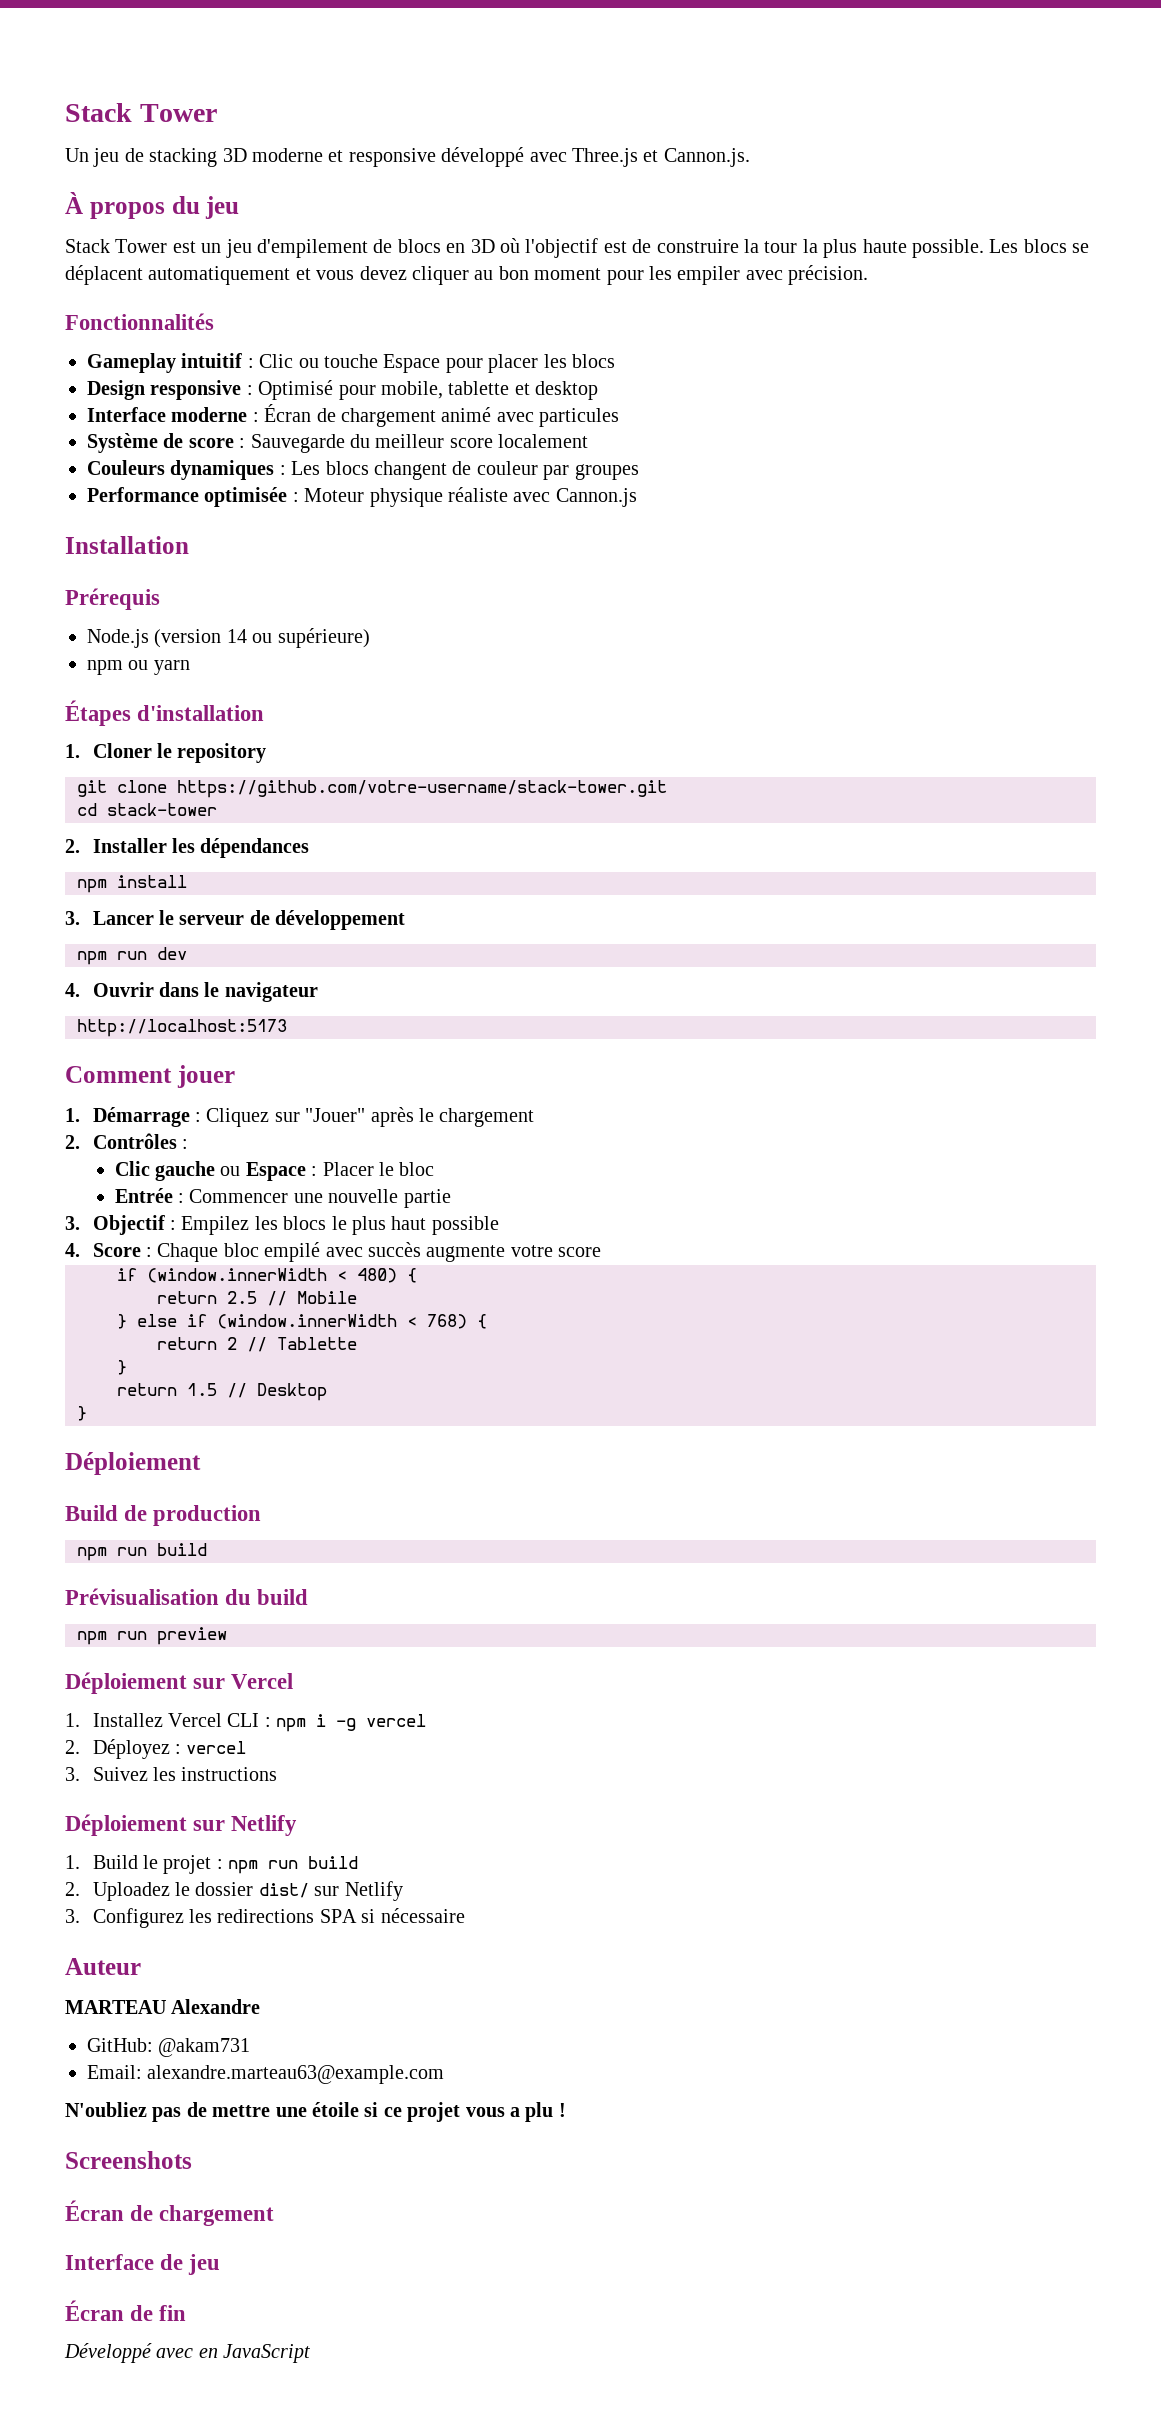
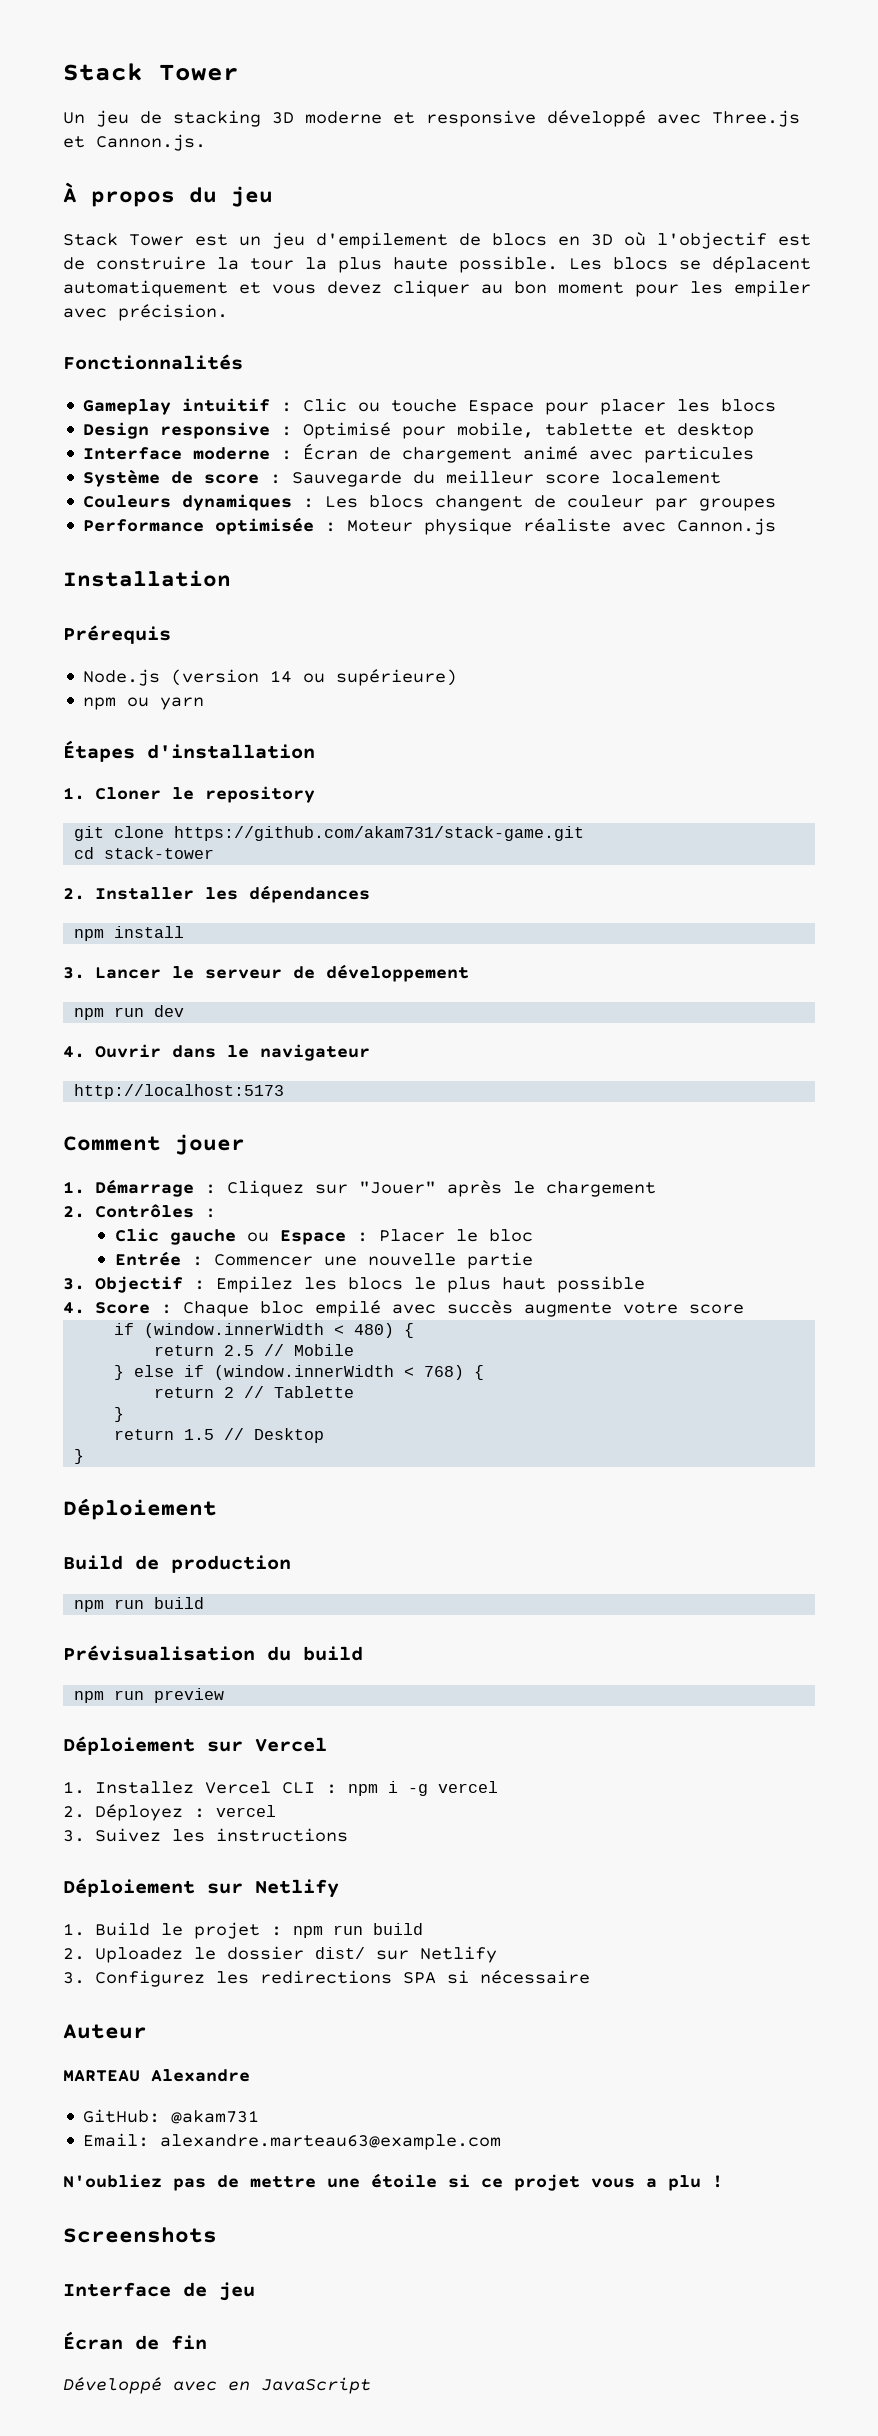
[177,780,667,798] https://github.com/votre-username/stack-tower.git -> [174,826,585,841] https://github.com/akam731/stack-game.git
[65,2200,275,2226] // Écran de chargement -> (217, 2235) none

